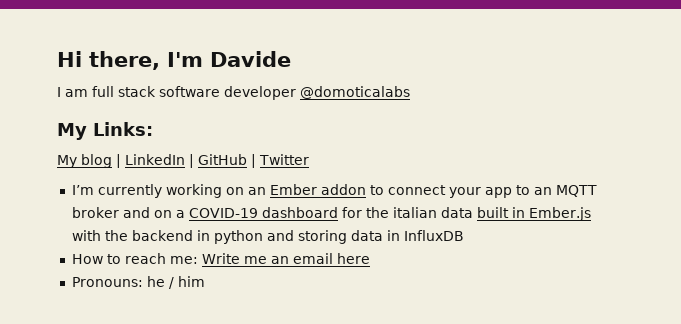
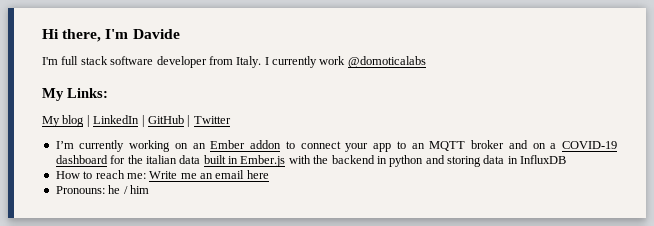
[57,87,88,97] I am -> [42,57,58,65] I'm
(296, 93) none -> [208,56,346,68] from Italy. I currently work

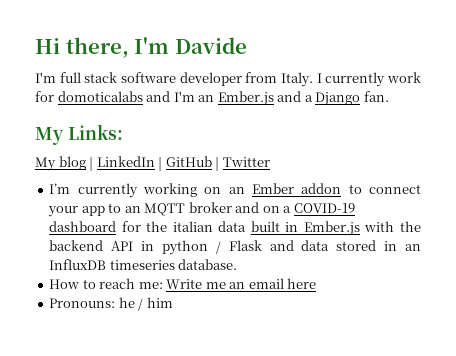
[347,56,426,68] @domoticalabs -> [35,91,389,106] for domoticalabs and I'm an Ember.js and a Django fan.
(375, 159) none -> [111,241,134,251] API
[425,155,518,167] and storing data in -> [215,240,421,254] / Flask and data stored in an
(567, 159) none -> [109,259,238,270] timeseries database.

